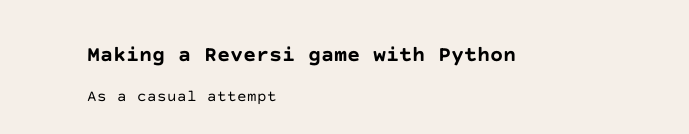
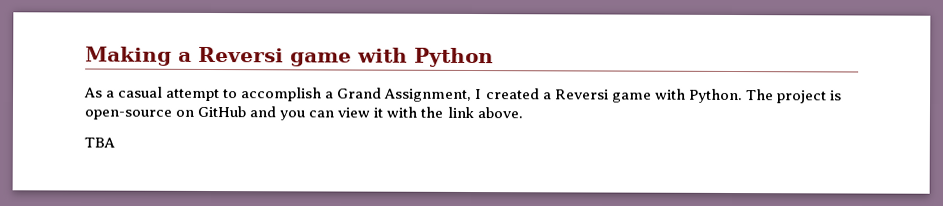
(277, 98) none -> [223,87,842,104] [84,105,523,121] [84,137,115,148] to accomplish a Grand Assignment, I created a Reversi game with Python. The project is open-source on GitHub and you can view it with the link above. // TBA

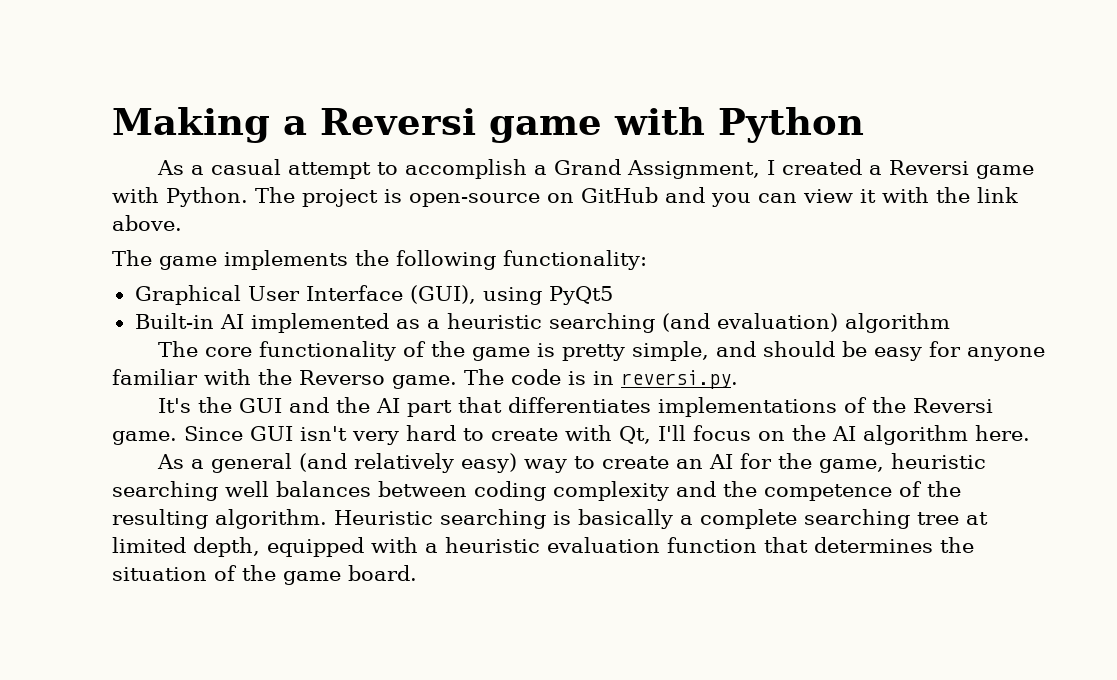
[84,137,115,148] TBA -> [112,250,647,270] [134,285,613,305] [134,313,950,333] [158,341,1046,361] [112,369,738,389] [158,397,994,417] [112,425,1030,445] [157,453,987,473] [112,481,961,501] [112,509,988,529] [112,537,974,557] [112,565,417,585] The game implements the following functionality: // Graphical User Interface (GUI), using PyQt5 // Built-in AI implemented as a heuristic searching (and evaluation) algorithm // The core functionality of the game is pretty simple, and should be easy for anyone familiar with the Reverso game. The code is in reversi.py. // It's the GUI and the AI part that differentiates implementations of the Reversi game. Since GUI isn't very hard to create with Qt, I'll focus on the AI algorithm here. // As a general (and relatively easy) way to create an AI for the game, heuristic searching well balances between coding complexity and the competence of the resulting algorithm. Heuristic searching is basically a complete searching tree at limited depth, equipped with a heuristic evaluation function that determines the situation of the game board.

